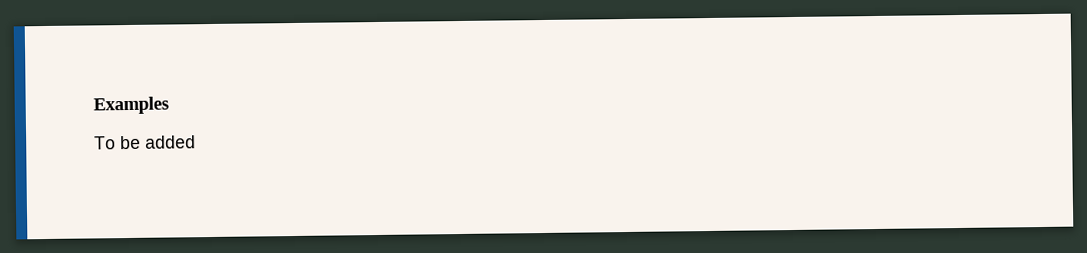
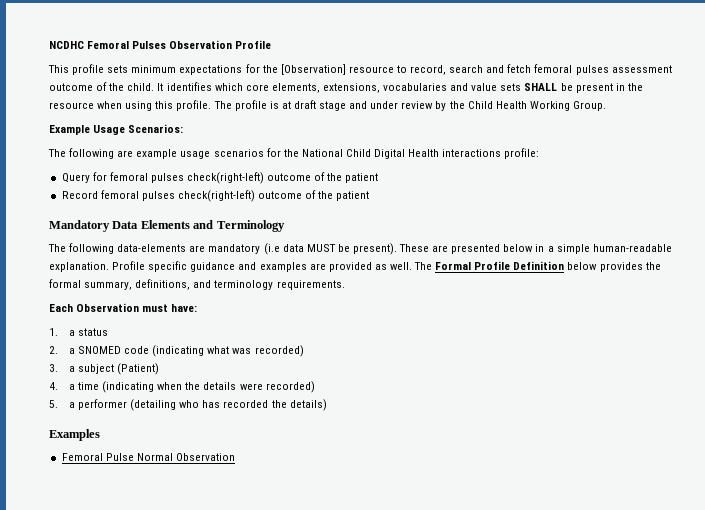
[93,96,169,115] [94,135,196,150] Examples // To be added -> [49,40,272,49] [48,64,672,75] [49,82,643,93] [49,100,606,111] [49,124,184,135] [48,148,540,159] [61,172,379,184] [61,190,370,202] [49,220,285,232] [48,243,672,255] [49,261,661,272] [49,279,345,290] [49,303,198,312] [49,328,109,336] [49,345,304,357] [49,363,160,375] [49,381,315,393] [49,399,327,411] [49,429,100,441] [61,453,235,461] NCDHC Femoral Pulses Observation Profile // This profile sets minimum expectations for the [Observation] resource to record, search and fetch femoral pulses assessment outcome of the child. It identifies which core elements, extensions, vocabularies and value sets SHALL be present in the resource when using this profile. The profile is at draft stage and under review by the Child Health Working Group. // Example Usage Scenarios: // The following are example usage scenarios for the National Child Digital Health interactions profile: // Query for femoral pulses check(right-left) outcome of the patient // Record femoral pulses check(right-left) outcome of the patient // Mandatory Data Elements and Terminology // The following data-elements are mandatory (i.e data MUST be present). These are presented below in a simple human-readable explanation. Profile specific guidance and examples are provided as well. The Formal Profile Definition below provides the formal summary, definitions, and terminology requirements. // Each Observation must have: // 1. a status // 2. a SNOMED code (indicating what was recorded) // 3. a subject (Patient) // 4. a time (indicating when the details were recorded) // 5. a performer (detailing who has recorded the details) // Examples // Femoral Pulse Normal Observation

